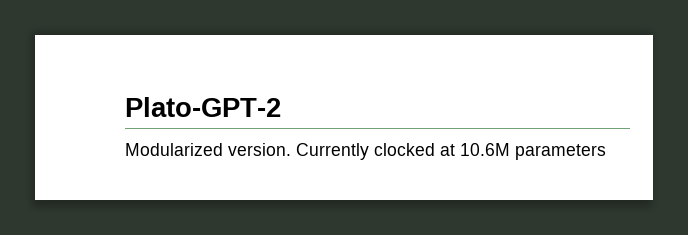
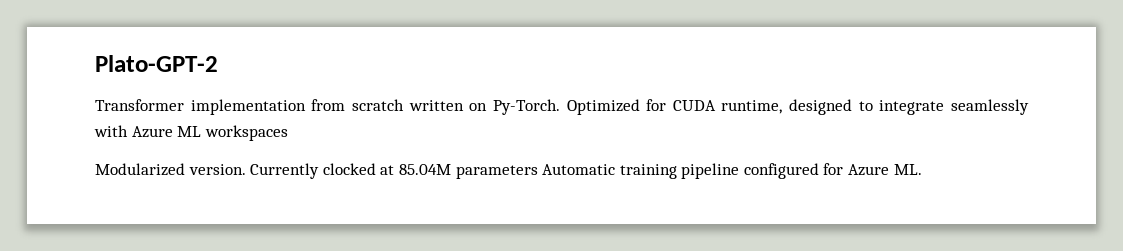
(281, 107) none -> [95,99,1029,115] [94,125,288,141] // Transformer implementation from scratch written on Py-Torch. Optimized for CUDA runtime, designed to integrate seamlessly with Azure ML workspaces
[460,143,606,160] 10.6M parameters -> [398,163,922,179] 85.04M parameters Automatic training pipeline configured for Azure ML.

